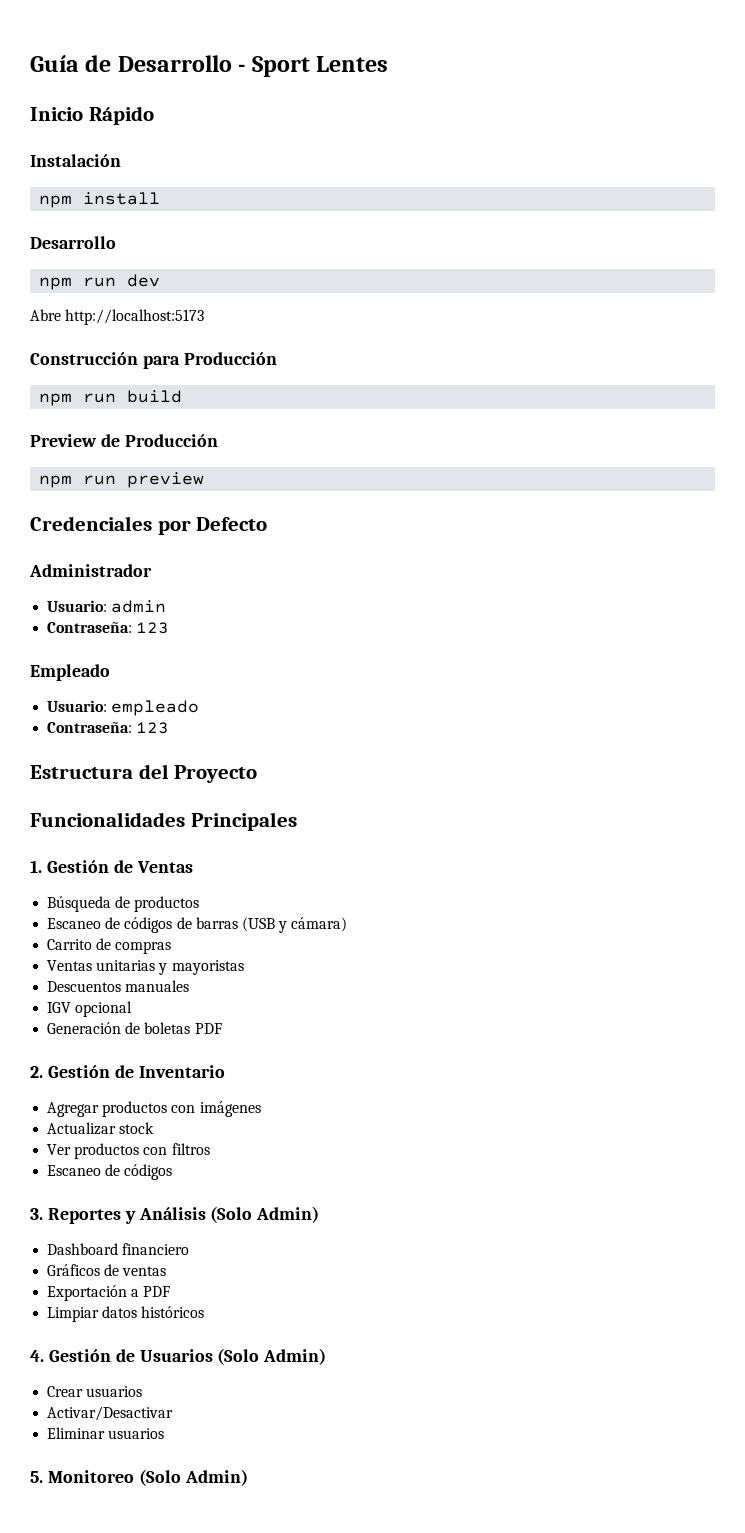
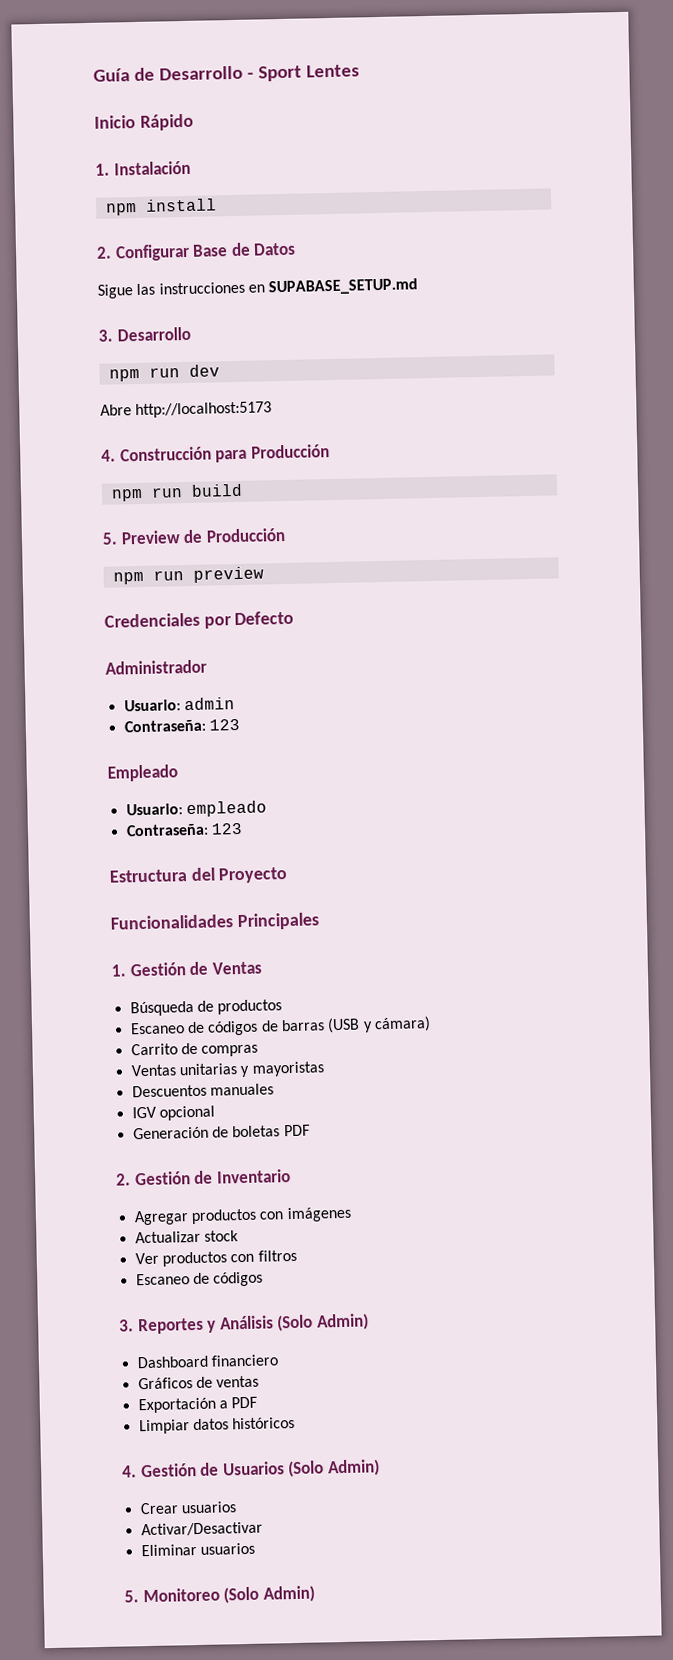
(154, 115) none -> [95,163,110,176] 1.
(161, 198) none -> [96,242,297,262] [97,278,419,299] [98,329,113,342] 2. Configurar Base de Datos // Sigue las instrucciones en SUPABASE_SETUP.md // 3.
(205, 317) none -> [101,449,116,462] 4.
(183, 396) none -> [102,532,118,545] 5.

